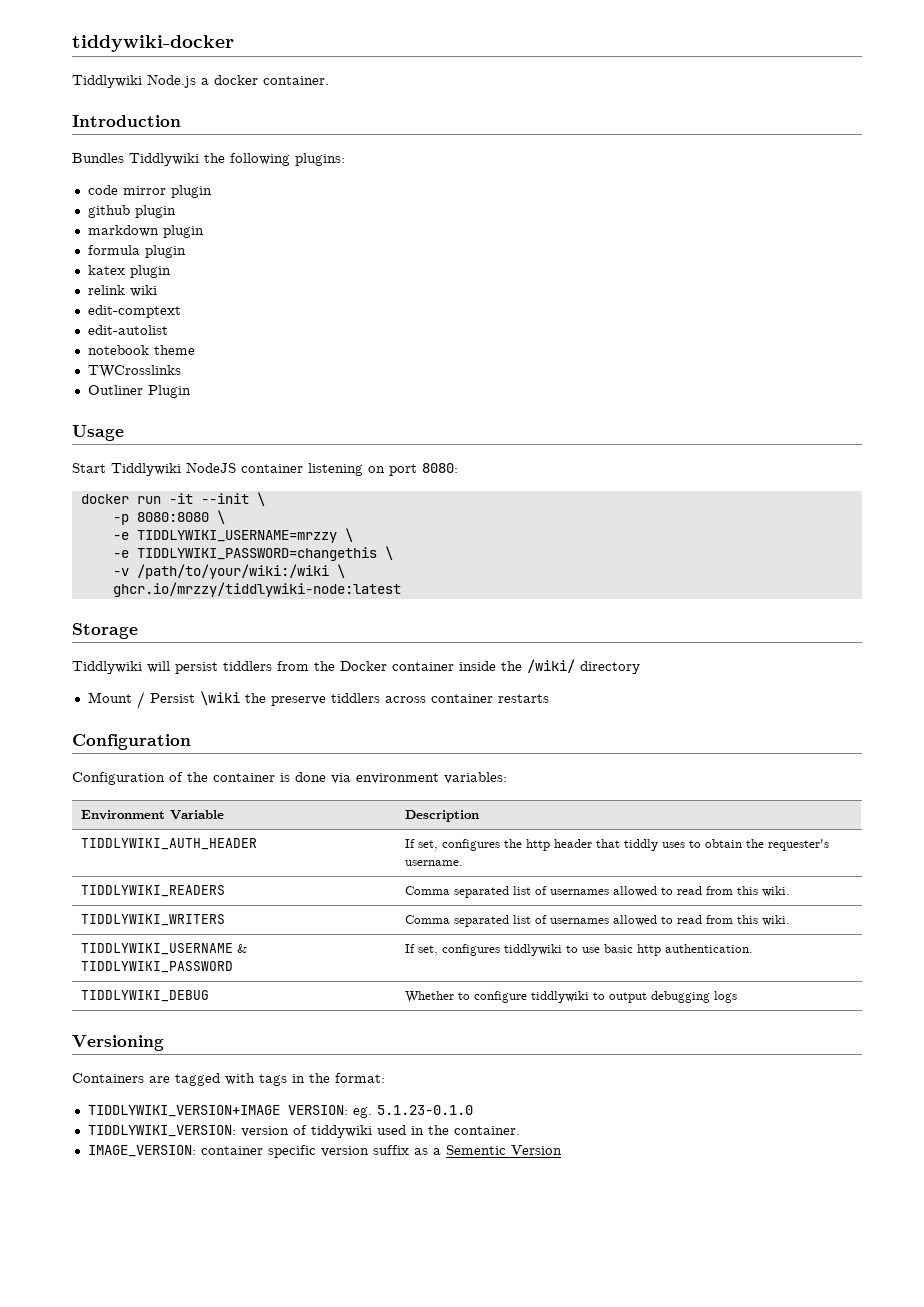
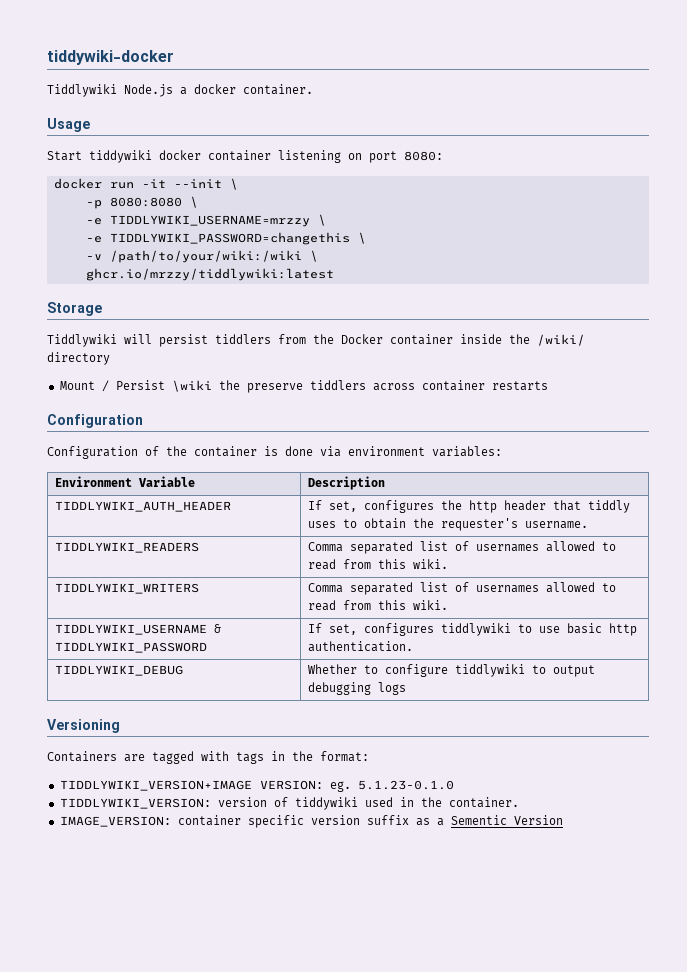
[72,115,181,127] [72,153,345,166] [87,185,212,198] [87,205,176,218] [87,225,204,238] [87,245,186,258] [87,265,171,278] [87,285,157,297] [87,305,181,318] [87,325,168,335] [87,345,195,355] [87,365,181,378] [87,385,191,398] // Introduction // Bundles Tiddlywiki the following plugins: // code mirror plugin // github plugin // markdown plugin // formula plugin // katex plugin // relink wiki // edit-comptext // edit-autolist // notebook theme // TWCrosslinks // Outliner Plugin -> (313, 89) none
[111,462,236,476] Tiddlywiki NodeJS -> [89,150,201,163] tiddywiki docker
[112,582,401,597] ghcr.io/mrzzy/tiddlywiki-node:latest -> [85,268,334,281] ghcr.io/mrzzy/tiddlywiki:latest

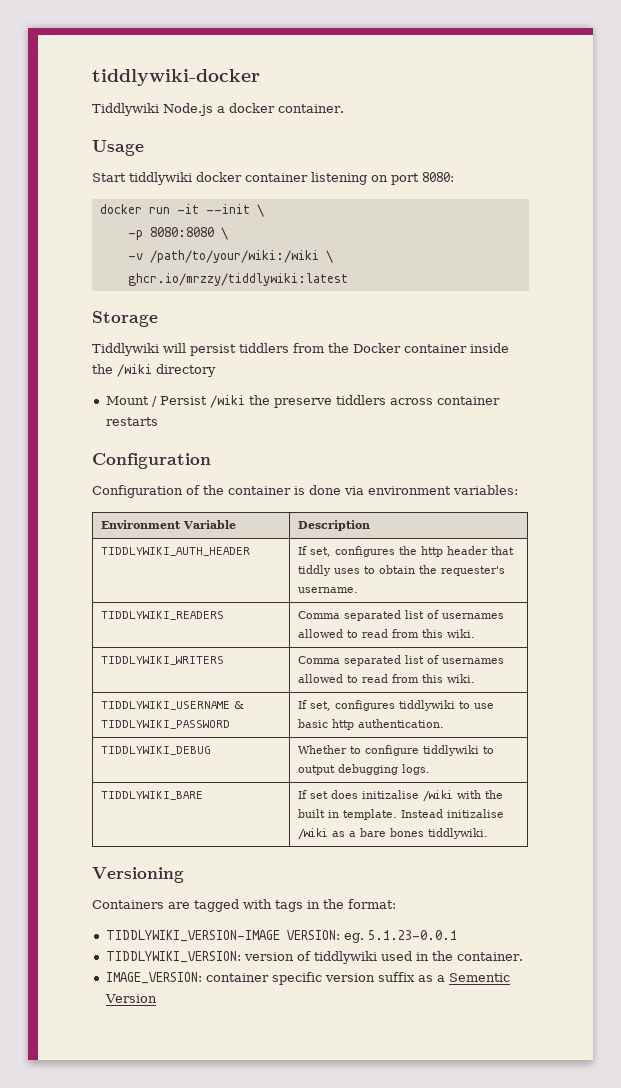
[47,50,174,65] tiddywiki-docker -> [92,69,260,86] tiddlywiki-docker
[89,150,152,163] tiddywiki -> [129,172,192,185] tiddlywiki
[85,214,326,227] [85,232,366,245] // -e TIDDLYWIKI_USERNAME=mrzzy \ // -e TIDDLYWIKI_PASSWORD=changethis \ -> (228, 233) none
[537,334,585,346] /wiki/ -> [117,364,152,377] /wiki
[171,380,212,392] \wiki -> [209,395,245,408] /wiki
[377,682,406,695] logs -> [401,764,430,775] [100,791,203,800] [297,790,503,802] [297,809,504,820] [297,828,488,840] logs. // TIDDLYWIKI_BARE | If set does initizalise /wiki with the built in template. Instead initizalise /wiki as a bare bones tiddlywiki.
[59,780,252,791] TIDDLYWIKI_VERSION+IMAGE -> [105,930,280,942] TIDDLYWIKI_VERSION-IMAGE
[357,780,454,790] 5.1.23-0.1.0 -> [367,930,457,940] 5.1.23-0.0.1
[294,797,358,810] tiddywiki -> [313,951,377,964] tiddlywiki

